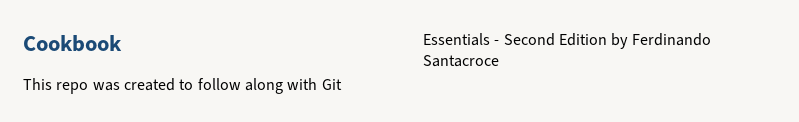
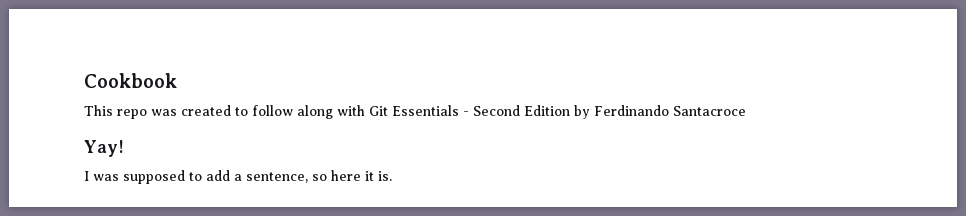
(499, 61) none -> [84,140,124,157] [84,170,392,184] // Yay! // I was supposed to add a sentence, so here it is.

